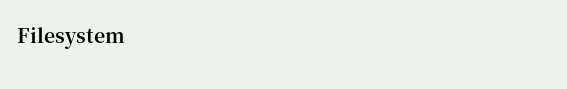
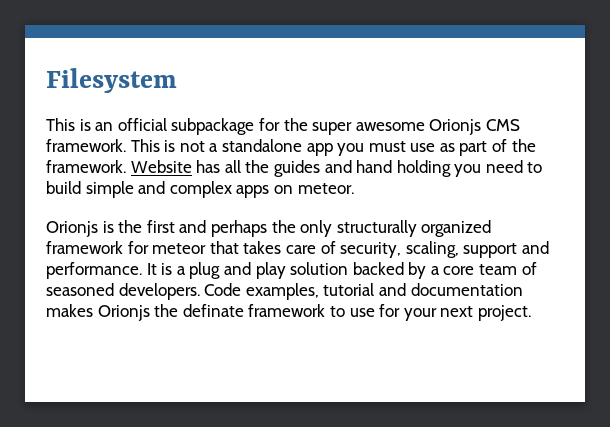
(125, 38) none -> [46,118,520,135] [46,139,536,156] [46,160,543,177] [46,181,354,198] [46,220,492,237] [46,241,549,258] [46,262,537,279] [46,283,523,300] [46,304,531,321] // This is an official subpackage for the super awesome Orionjs CMS framework. This is not a standalone app you must use as part of the framework. Website has all the guides and hand holding you need to build simple and complex apps on meteor. // Orionjs is the first and perhaps the only structurally organized framework for meteor that takes care of security, scaling, support and performance. It is a plug and play solution backed by a core team of seasoned developers. Code examples, tutorial and documentation makes Orionjs the definate framework to use for your next project.

